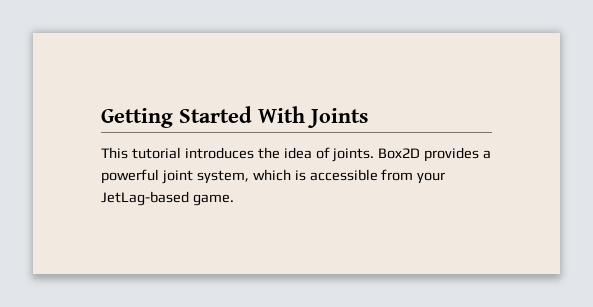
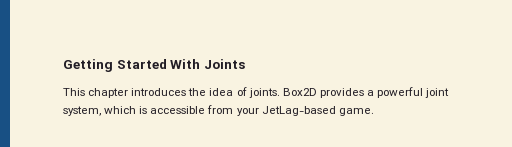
[131,147,181,159] tutorial -> [88,88,129,98] chapter

